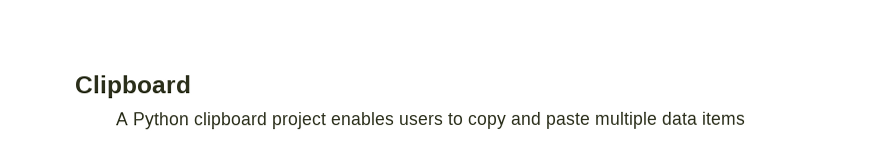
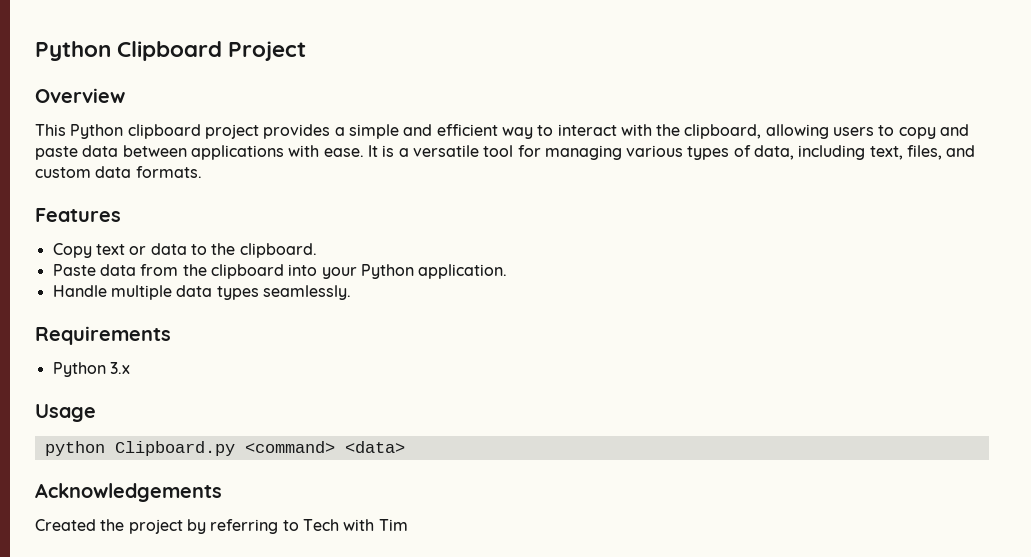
(74, 87) none -> [35,41,111,61] Python
[115,112,395,130] // A Python clipboard project enables -> [228,41,307,61] [35,88,125,103] [35,124,829,139] Project // Overview // This Python clipboard project provides a simple and efficient way to interact with the clipboard, allowing
[594,111,746,129] multiple data items -> [82,145,976,160] [35,166,202,178] [35,208,121,222] [52,243,317,258] [52,264,508,279] [52,285,351,300] [35,326,171,345] [52,362,130,377] [35,404,96,422] [44,441,405,456] [35,483,222,502] [35,519,408,534] data between applications with ease. It is a versatile tool for managing various types of data, including text, files, and custom data formats. // Features // Copy text or data to the clipboard. // Paste data from the clipboard into your Python application. // Handle multiple data types seamlessly. // Requirements // Python 3.x // Usage // python Clipboard.py <command> <data> // Acknowledgements // Created the project by referring to Tech with Tim

